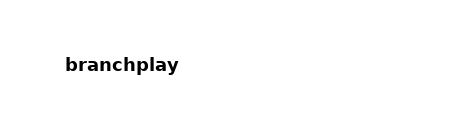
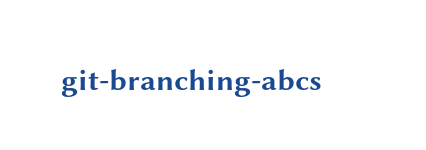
[65,57,179,75] branchplay -> [61,69,322,97] git-branching-abcs

